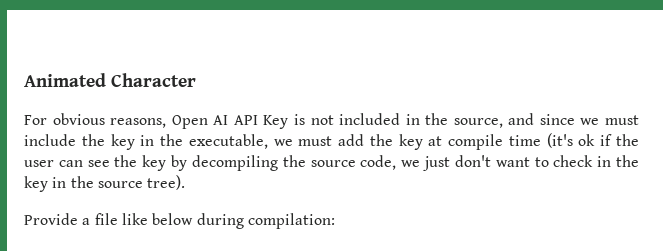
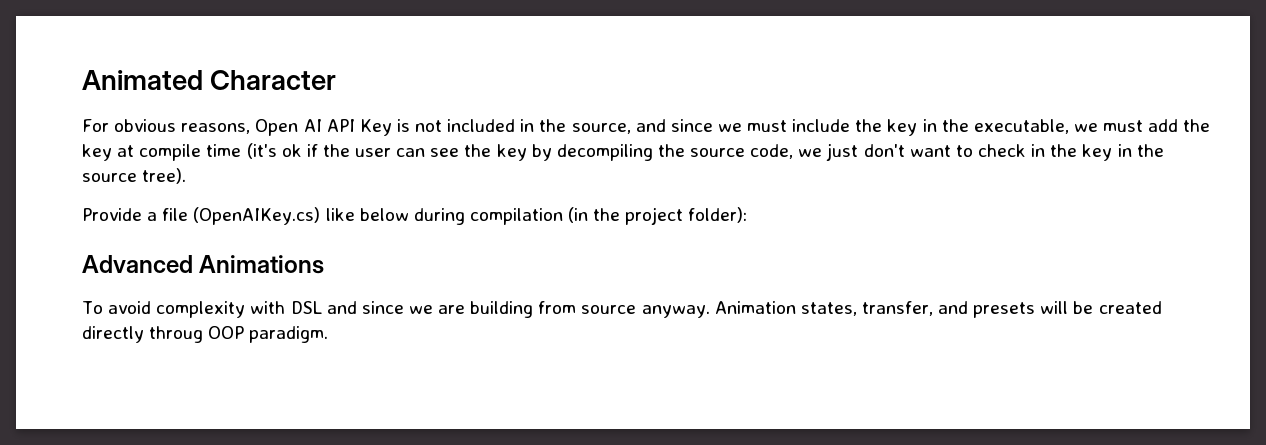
(118, 219) none -> [193,207,321,225] (OpenAIKey.cs)
[247,213,335,229] compilation: -> [469,207,748,225] [82,255,325,274] [82,301,1162,318] [82,326,329,343] compilation (in the project folder): // Advanced Animations // To avoid complexity with DSL and since we are building from source anyway. Animation states, transfer, and presets will be created directly throug OOP paradigm.

